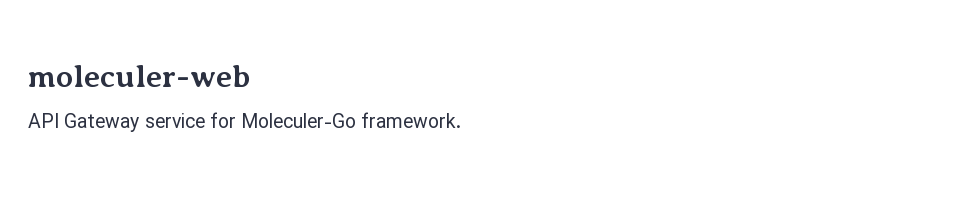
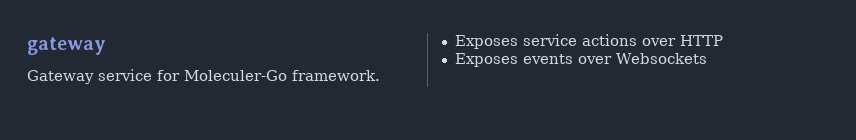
[28,65,250,87] [28,113,59,128] moleculer-web // API -> [27,37,106,55] gateway //
(462, 120) none -> [454,34,723,49] [454,53,707,67] // Exposes service actions over HTTP // Exposes events over Websockets

